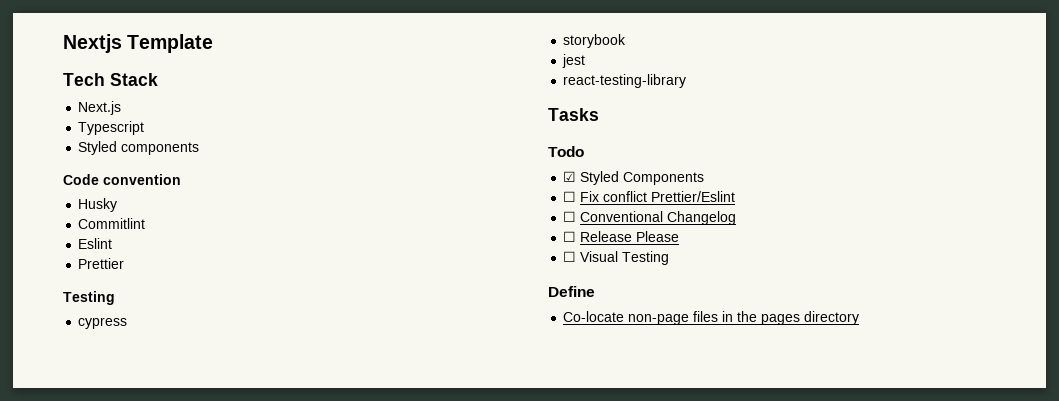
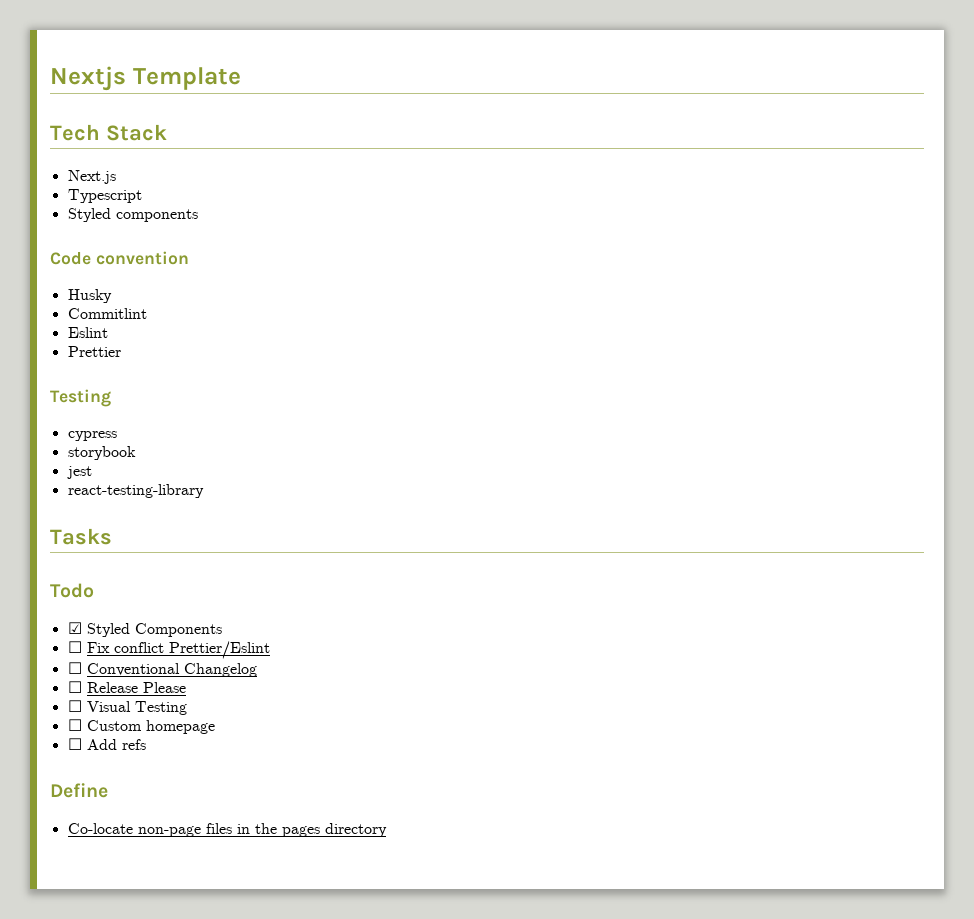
(670, 258) none -> [67,719,215,734] [67,738,146,750] // ☐ Custom homepage // ☐ Add refs

